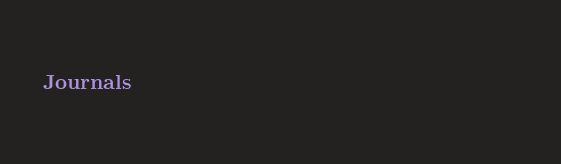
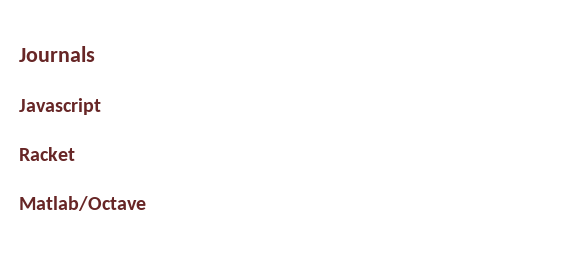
(132, 82) none -> [19,98,101,115] [19,147,75,161] [19,196,146,211] // Javascript // Racket // Matlab/Octave

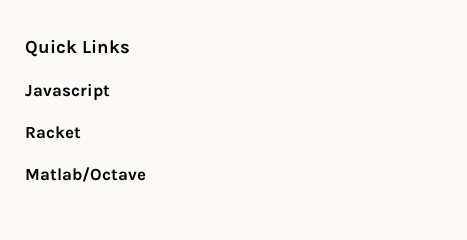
[19,46,95,62] Journals -> [25,39,130,57] Quick Links

